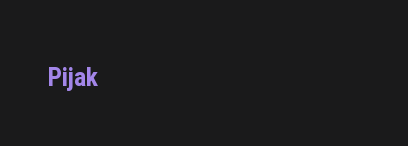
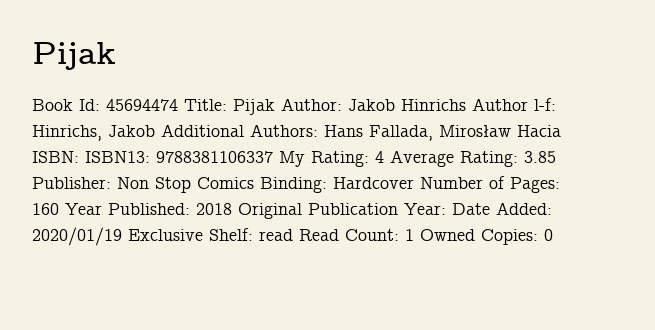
[48,67,98,91] Pijak -> [32,42,116,70] [32,98,556,115] [32,124,561,141] [32,150,556,167] [32,176,560,193] [32,202,552,219] [32,227,553,246] Pijak // Book Id: 45694474 Title: Pijak Author: Jakob Hinrichs Author l-f: Hinrichs, Jakob Additional Authors: Hans Fallada, Mirosław Hacia ISBN: ISBN13: 9788381106337 My Rating: 4 Average Rating: 3.85 Publisher: Non Stop Comics Binding: Hardcover Number of Pages: 160 Year Published: 2018 Original Publication Year: Date Added: 2020/01/19 Exclusive Shelf: read Read Count: 1 Owned Copies: 0

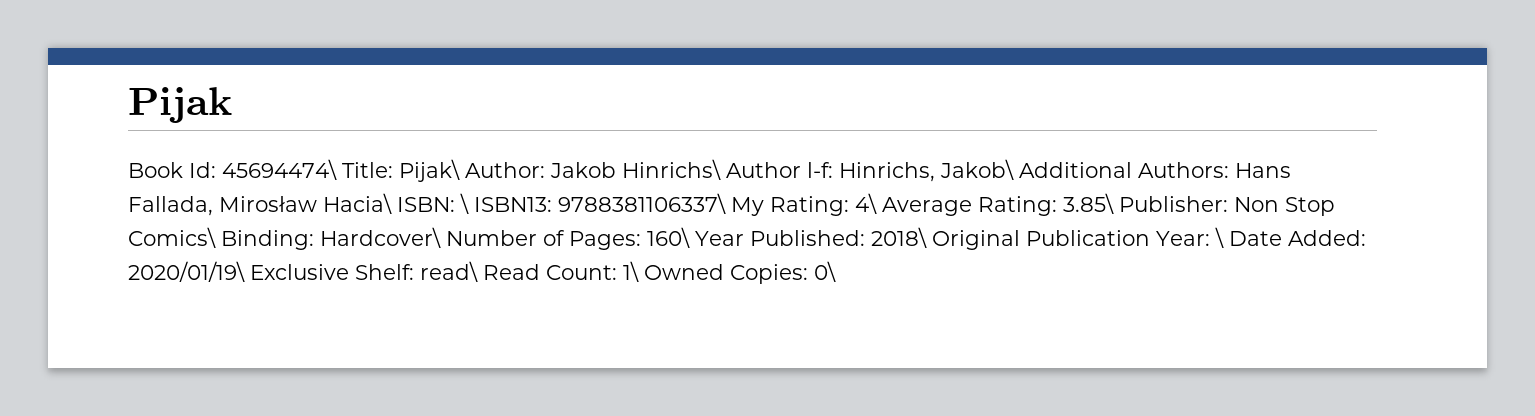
[106,99,275,115] 45694474 Title: Pijak -> [222,159,460,182] 45694474\ Title: Pijak\
[401,99,466,111] Hinrichs -> [622,159,721,180] Hinrichs\
[108,125,155,137] Jakob -> [940,159,1014,180] Jakob\
[517,125,561,137] [32,151,273,163] Hacia ISBN: ISBN13: 9788381106337 -> [323,193,726,214] Hacia\ ISBN: \ ISBN13: 9788381106337\
[375,151,384,163] 4 -> [855,193,877,214] 4\
[524,151,556,163] 3.85 -> [1063,193,1114,214] 3.85\
[197,177,414,193] Comics Binding: Hardcover -> [128,227,441,250] Comics\ Binding: Hardcover\
[32,203,59,215] 160 -> [647,227,690,248] 160\
[196,203,232,215] 2018 -> [871,227,927,248] 2018\
(446, 209) none -> [1215,227,1224,248] \
[32,227,122,246] 2020/01/19 -> [128,261,245,282] 2020/01/19\
[259,229,293,241] read -> [420,261,478,282] read\
[405,229,414,241] 1 -> [623,261,639,282] 1\
[544,229,553,241] 0 -> [814,261,836,282] 0\

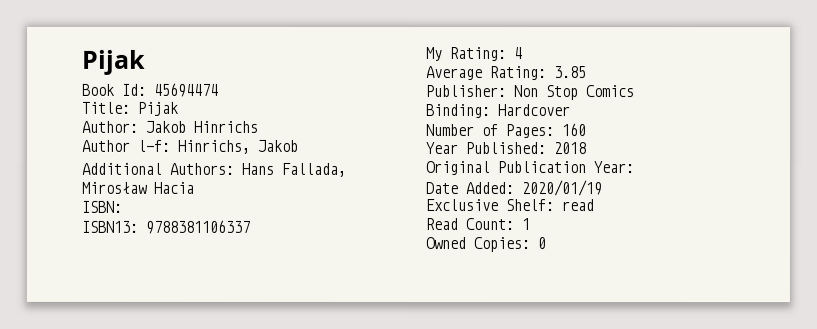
[222,159,460,182] 45694474\ Title: Pijak\ -> [154,82,219,97] [82,101,179,116] 45694474 // Title: Pijak //
[622,159,721,180] Hinrichs\ -> [194,120,259,133] Hinrichs //
[940,159,1014,180] Jakob\ -> [258,139,299,152] Jakob //
[323,193,392,214] Hacia\ -> [153,181,194,194] Hacia //
[460,193,726,214] \ ISBN13: 9788381106337\ -> [81,219,250,234] // ISBN13: 9788381106337 //
[855,193,877,214] 4\ -> [514,47,523,60] 4 //
[1063,193,1114,214] 3.85\ -> [554,66,587,79] 3.85 //
[128,227,441,250] Comics\ Binding: Hardcover\ -> [586,85,635,98] [426,104,571,119] Comics // Binding: Hardcover //
[647,227,690,248] 160\ -> [562,123,587,137] 160 //
[871,227,927,248] 2018\ -> [554,142,587,155] 2018 //
[1215,227,1224,248] \ -> (635, 167) //
[128,261,245,282] 2020/01/19\ -> [521,180,602,197] 2020/01/19 //
[420,261,478,282] read\ -> [561,199,594,212] read //
[623,261,639,282] 1\ -> [521,218,530,231] 1 //
[814,261,836,282] 0\ -> [537,237,546,250] 0

